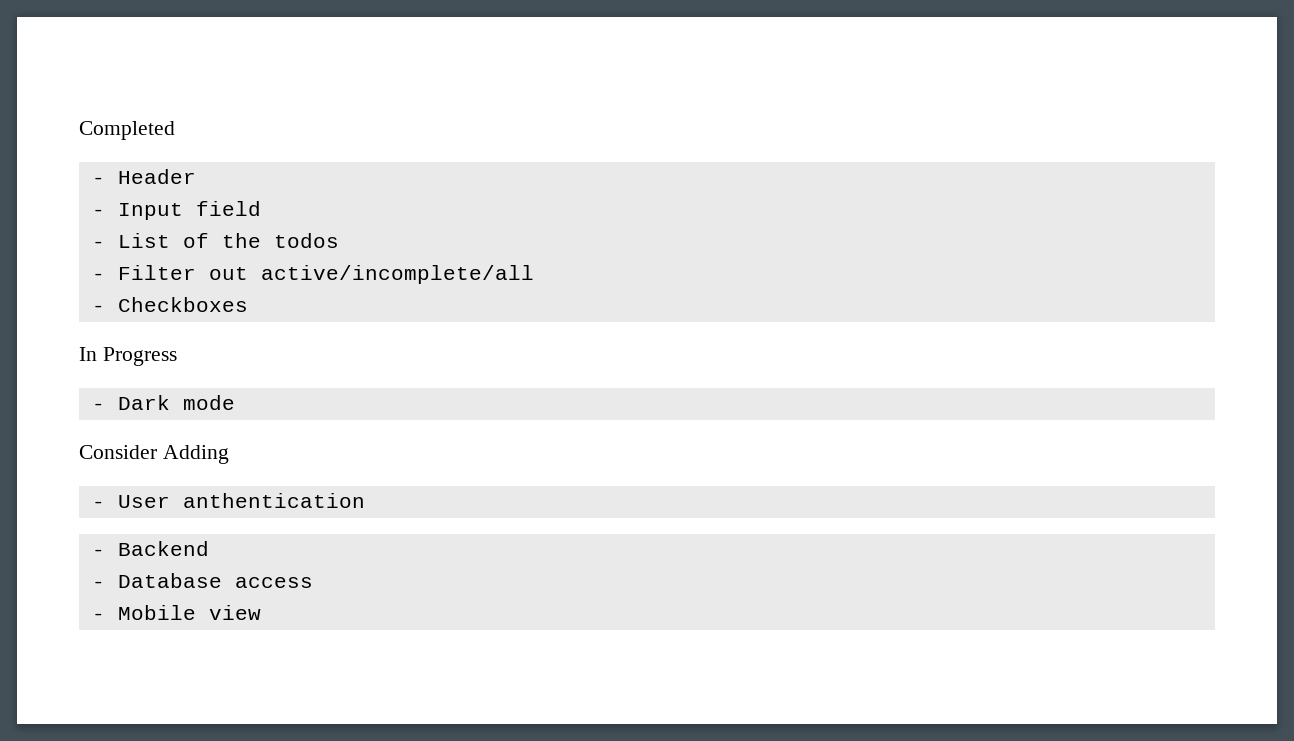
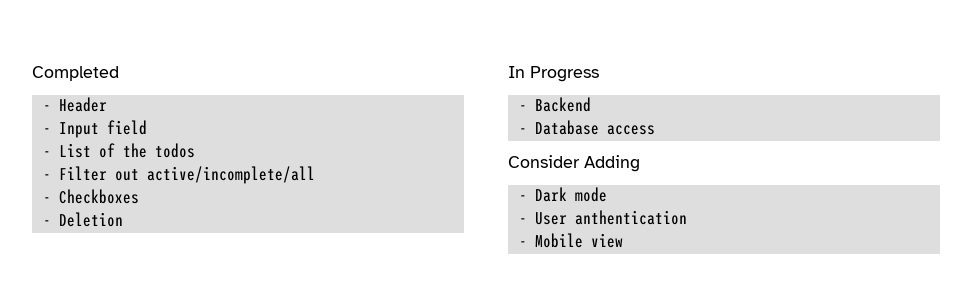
(248, 304) none -> [42,212,123,227] // - Deletion
[91,395,235,410] [79,445,229,464] [91,493,365,508] // - Dark mode // Consider Adding // - User anthentication -> (599, 74) none
(313, 582) none -> [508,155,640,172] [518,187,607,202] [518,210,687,225] // Consider Adding // - Dark mode // - User anthentication

